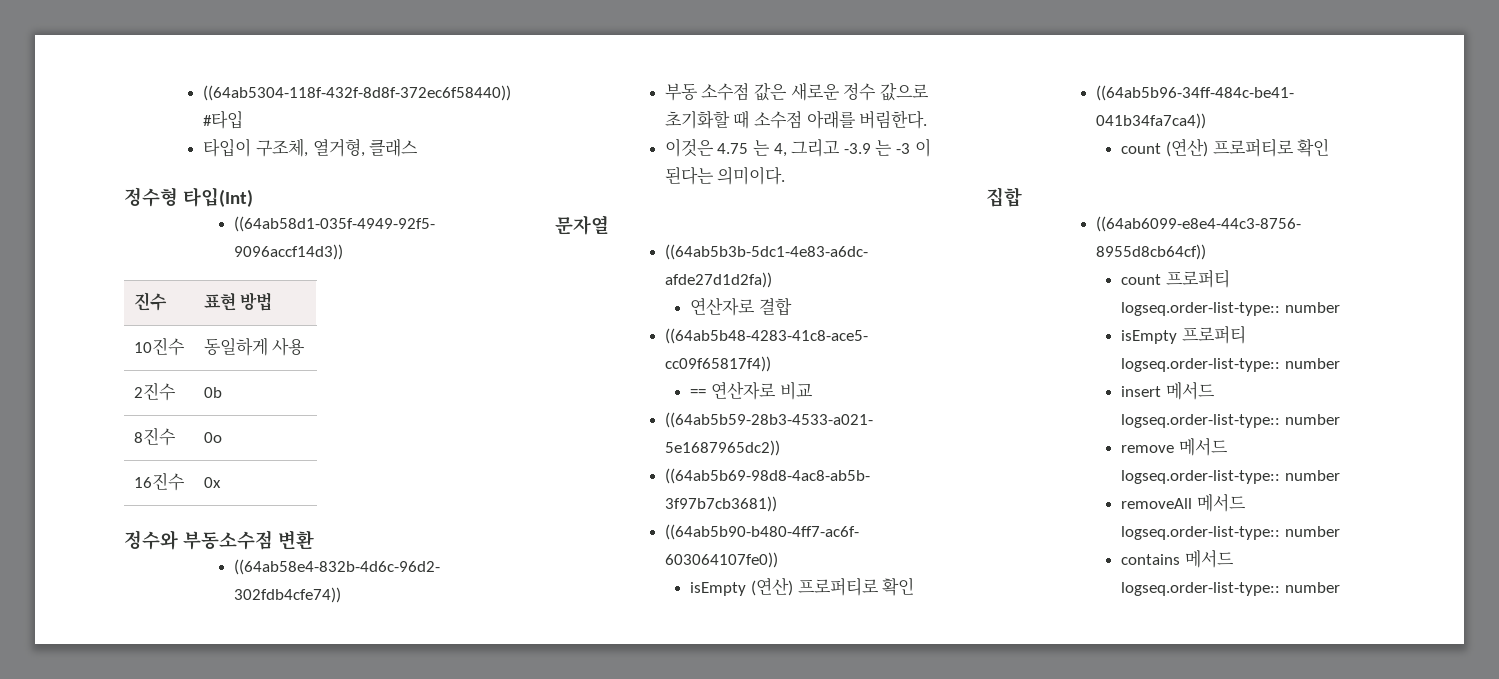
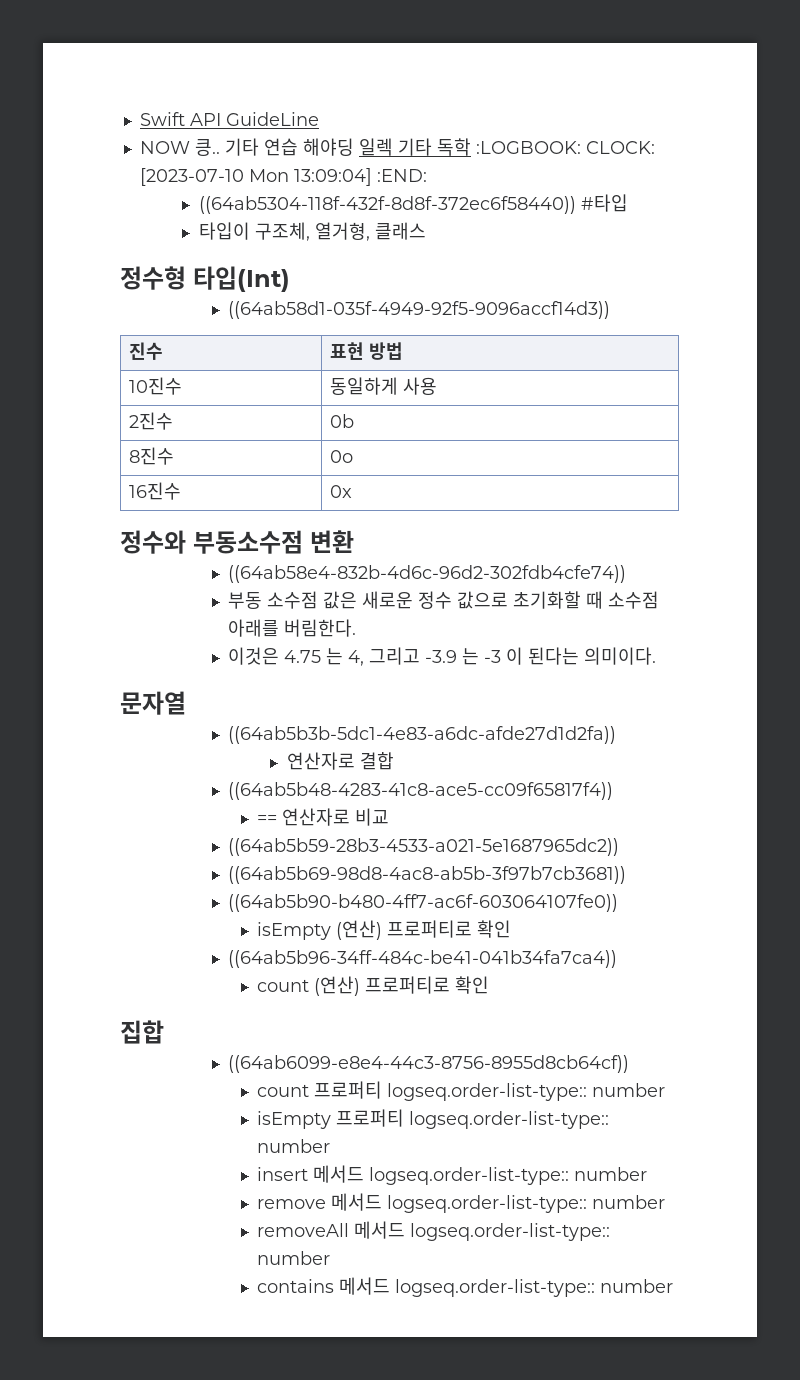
(203, 93) none -> [139,112,319,126] [139,138,655,156] [139,168,427,186] Swift API GuideLine // NOW 킁.. 기타 연습 해야딩 일렉 기타 독학 :LOGBOOK: CLOCK: [2023-07-10 Mon 13:09:04] :END: //

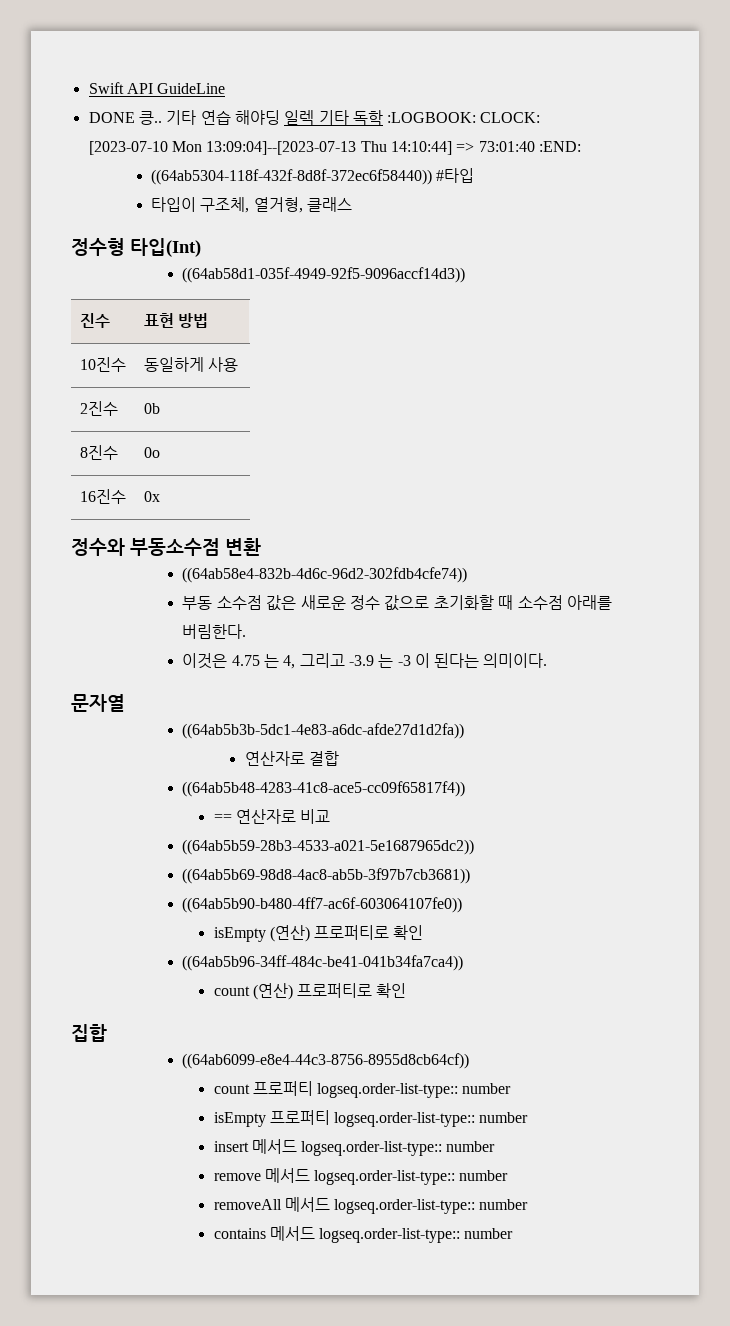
[139,141,190,154] NOW -> [88,112,135,123] DONE
[293,168,372,186] 13:09:04] -> [206,141,535,155] 13:09:04]--[2023-07-13 Thu 14:10:44] => 73:01:40

